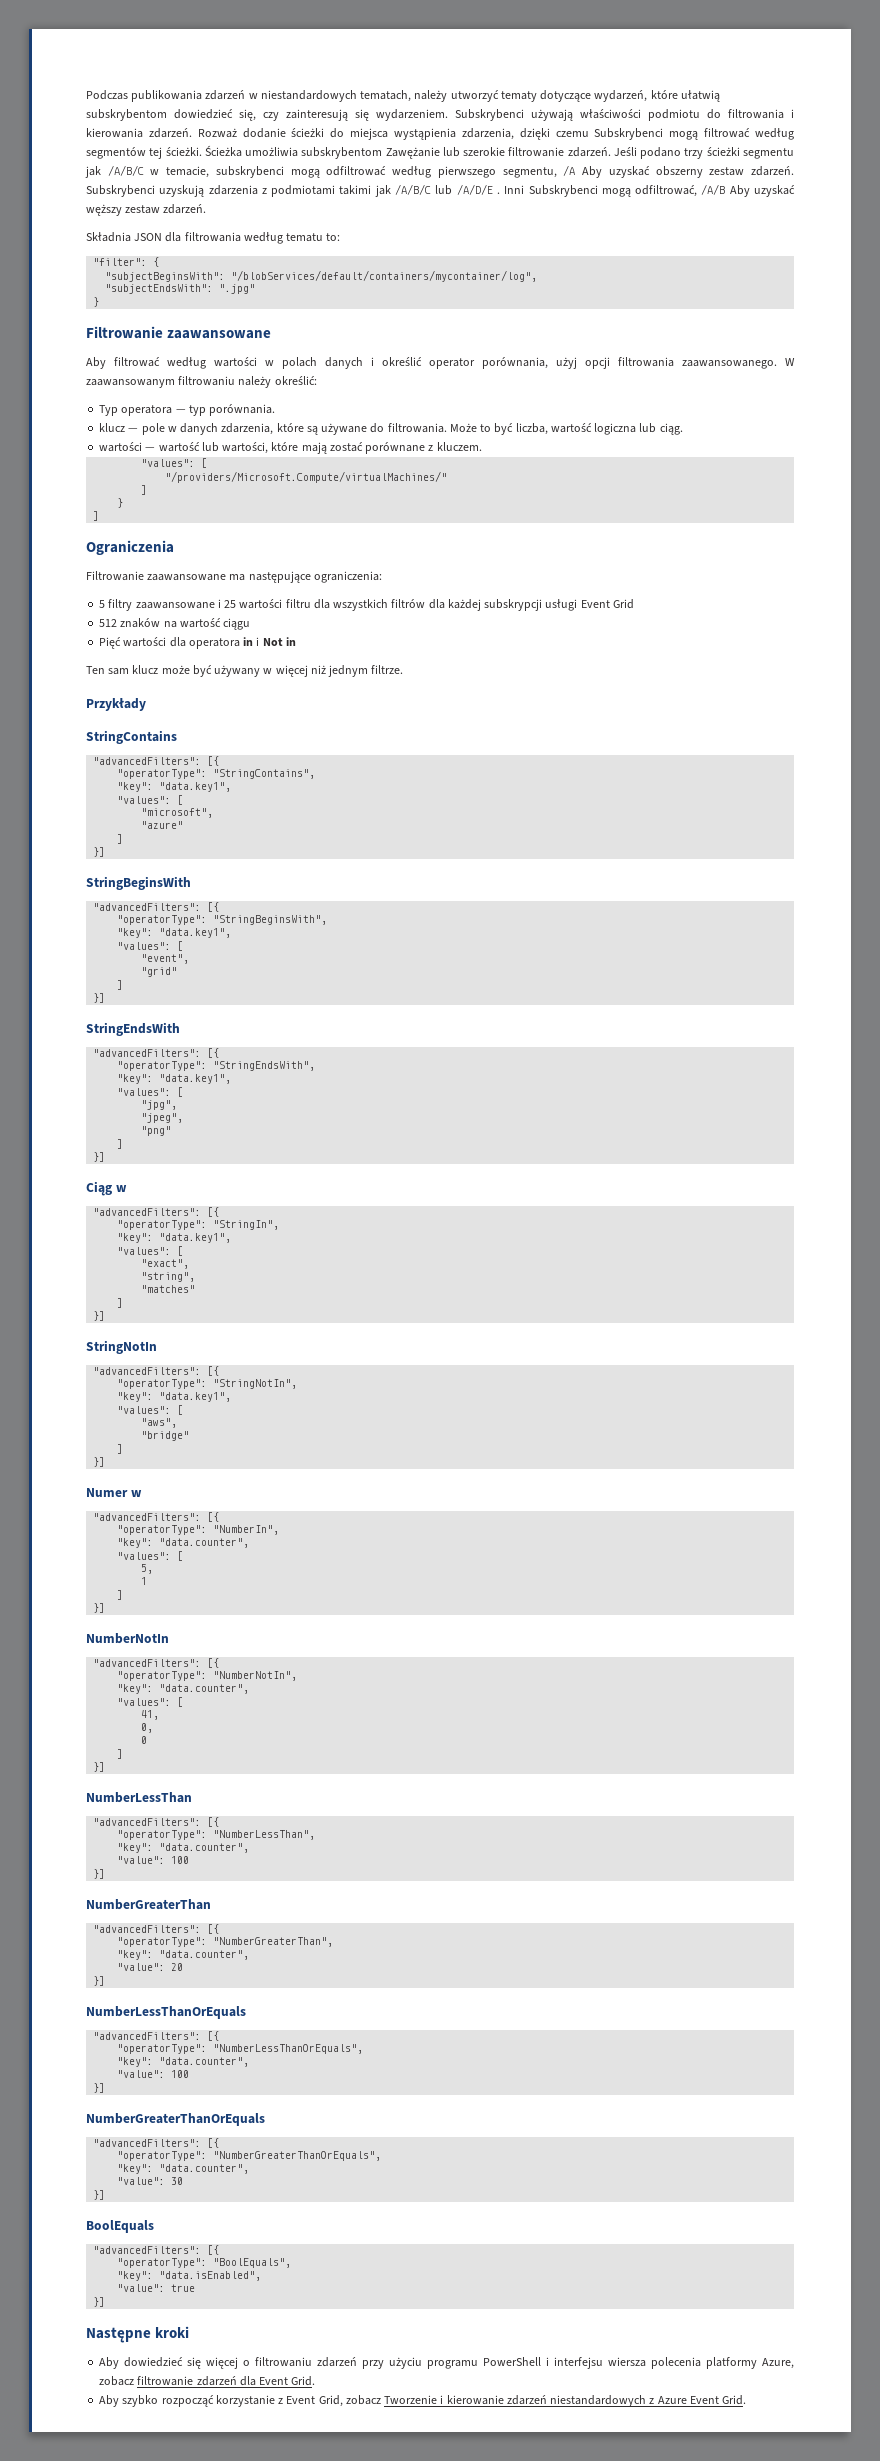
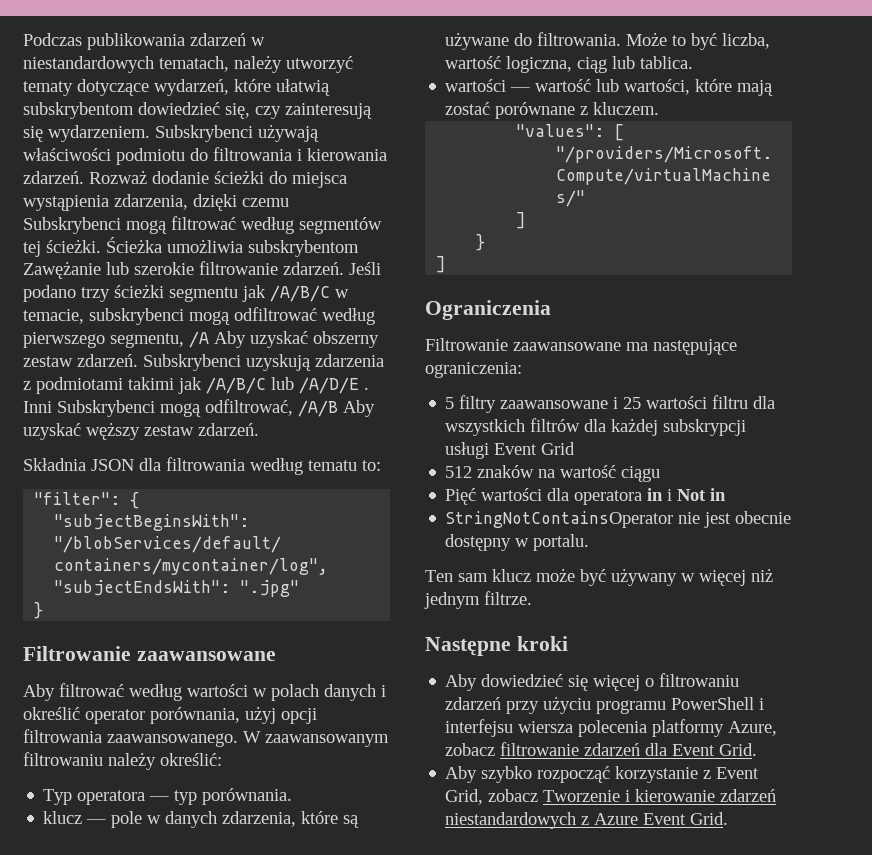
[594,423,683,435] logiczna lub ciąg. -> [506,56,694,73] logiczna, ciąg lub tablica.
(296, 641) none -> [445,511,792,528] [445,534,590,551] // StringNotContainsOperator nie jest obecnie dostępny w portalu.
[86,698,146,711] [86,730,177,744] [93,756,220,766] [117,769,316,779] [117,782,232,792] [117,795,184,805] [141,808,214,818] [141,821,184,829] [117,834,124,844] [93,847,106,857] [86,876,191,890] [93,902,220,912] [117,915,328,925] [117,928,232,938] [117,941,184,951] [141,954,190,964] [141,967,178,977] [117,980,124,990] [93,993,106,1003] [86,1022,180,1036] [93,1048,220,1058] [117,1061,316,1071] [117,1074,232,1084] [117,1087,184,1097] [141,1100,178,1110] [141,1113,184,1123] [141,1126,172,1136] [117,1139,124,1149] [93,1152,106,1162] [86,1181,127,1196] [93,1207,220,1217] [117,1220,280,1230] [117,1233,232,1243] [117,1246,184,1256] [141,1259,190,1269] [141,1272,196,1282] [141,1285,196,1293] [117,1298,124,1308] [93,1311,106,1321] [86,1340,157,1354] [93,1366,220,1376] [117,1379,298,1389] [117,1392,232,1402] [117,1405,184,1415] [141,1418,178,1428] [141,1431,190,1441] [117,1444,124,1454] [93,1457,106,1467] [86,1488,142,1497] [93,1512,220,1522] [117,1525,280,1535] [117,1538,250,1548] [117,1551,184,1561] [141,1564,154,1574] [141,1577,148,1585] [117,1590,124,1600] [93,1603,106,1613] [86,1633,169,1644] [93,1658,220,1668] [117,1671,298,1681] [117,1684,250,1694] [117,1697,184,1707] [141,1710,160,1720] [141,1723,154,1733] [141,1736,148,1744] [117,1749,124,1759] [93,1762,106,1772] [86,1792,192,1803] [93,1817,220,1827] [117,1830,316,1840] [117,1843,250,1853] [117,1856,190,1864] [93,1869,106,1879] [86,1899,211,1910] [93,1924,220,1934] [117,1937,334,1947] [117,1950,250,1960] [117,1963,184,1971] [93,1976,106,1986] [86,2006,246,2019] [93,2031,220,2041] [117,2044,364,2054] [117,2057,250,2067] [117,2070,190,2078] [93,2083,106,2093] [86,2113,265,2126] [93,2138,220,2148] [117,2151,382,2161] [117,2164,250,2174] [117,2177,184,2185] [93,2190,106,2200] [86,2220,154,2233] [93,2245,220,2255] [117,2258,292,2268] [117,2271,262,2281] [117,2284,196,2292] [93,2297,106,2307] // Przykłady // StringContains // "advancedFilters": [{ // "operatorType": "StringContains", // "key": "data.key1", // "values": [ // "microsoft", // "azure" // ] // }] // StringBeginsWith // "advancedFilters": [{ // "operatorType": "StringBeginsWith", // "key": "data.key1", // "values": [ // "event", // "grid" // ] // }] // StringEndsWith // "advancedFilters": [{ // "operatorType": "StringEndsWith", // "key": "data.key1", // "values": [ // "jpg", // "jpeg", // "png" // ] // }] // Ciąg w // "advancedFilters": [{ // "operatorType": "StringIn", // "key": "data.key1", // "values": [ // "exact", // "string", // "matches" // ] // }] // StringNotIn // "advancedFilters": [{ // "operatorType": "StringNotIn", // "key": "data.key1", // "values": [ // "aws", // "bridge" // ] // }] // Numer w // "advancedFilters": [{ // "operatorType": "NumberIn", // "key": "data.counter", // "values": [ // 5, // 1 // ] // }] // NumberNotIn // "advancedFilters": [{ // "operatorType": "NumberNotIn", // "key": "data.counter", // "values": [ // 41, // 0, // 0 // ] // }] // NumberLessThan // "advancedFilters": [{ // "operatorType": "NumberLessThan", // "key": "data.counter", // "value": 100 // }] // NumberGreaterThan // "advancedFilters": [{ // "operatorType": "NumberGreaterThan", // "key": "data.counter", // "value": 20 // }] // NumberLessThanOrEquals // "advancedFilters": [{ // "operatorType": "NumberLessThanOrEquals", // "key": "data.counter", // "value": 100 // }] // NumberGreaterThanOrEquals // "advancedFilters": [{ // "operatorType": "NumberGreaterThanOrEquals", // "key": "data.counter", // "value": 30 // }] // BoolEquals // "advancedFilters": [{ // "operatorType": "BoolEquals", // "key": "data.isEnabled", // "value": true // }] -> (532, 598) none

